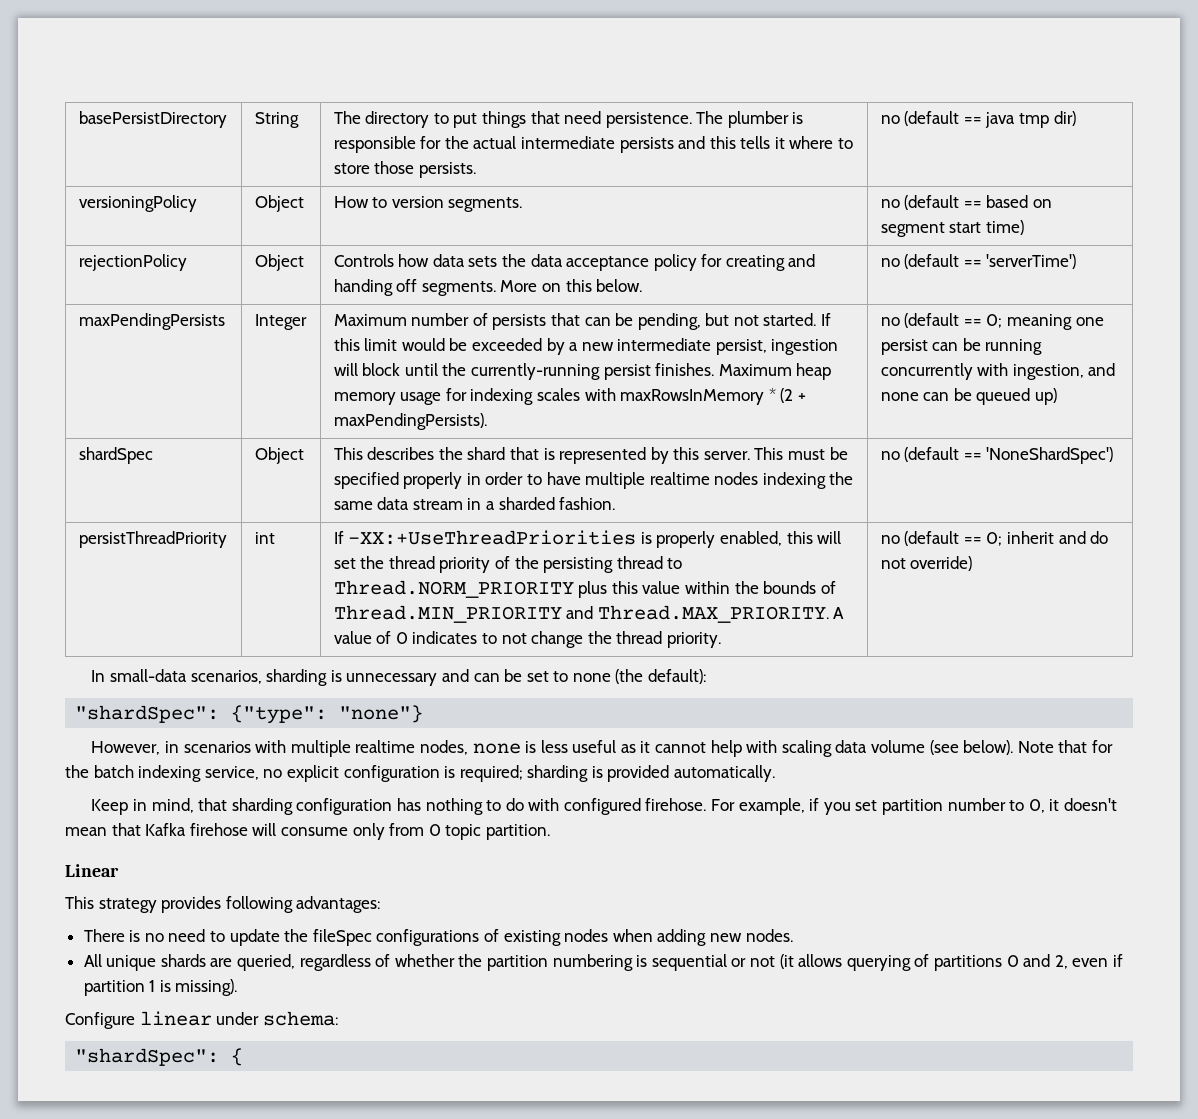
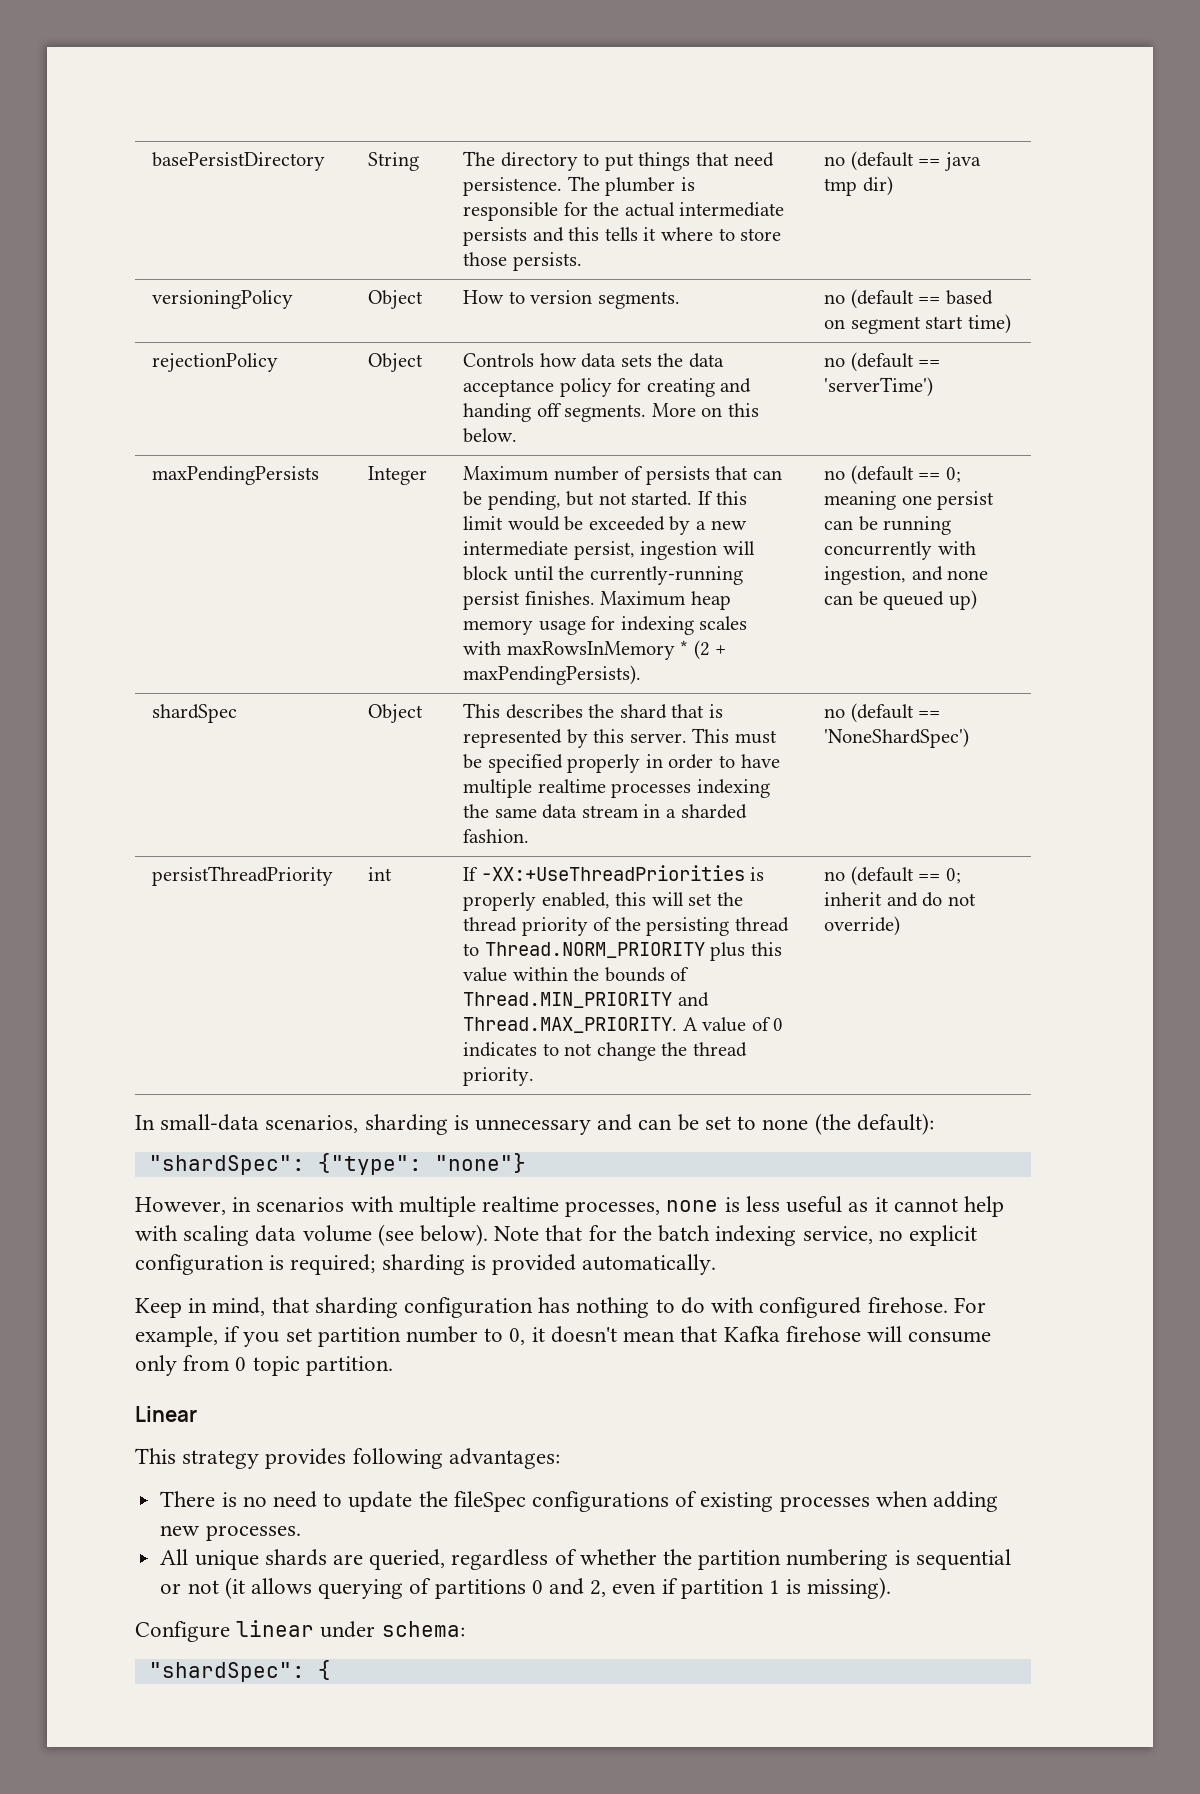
[714,472,759,485] nodes -> [611,783,692,798] processes
[419,740,468,755] nodes, -> [565,1201,661,1217] processes,
[564,929,609,942] nodes -> [779,1496,870,1512] processes
[745,929,793,942] nodes. -> [205,1525,301,1541] processes.

